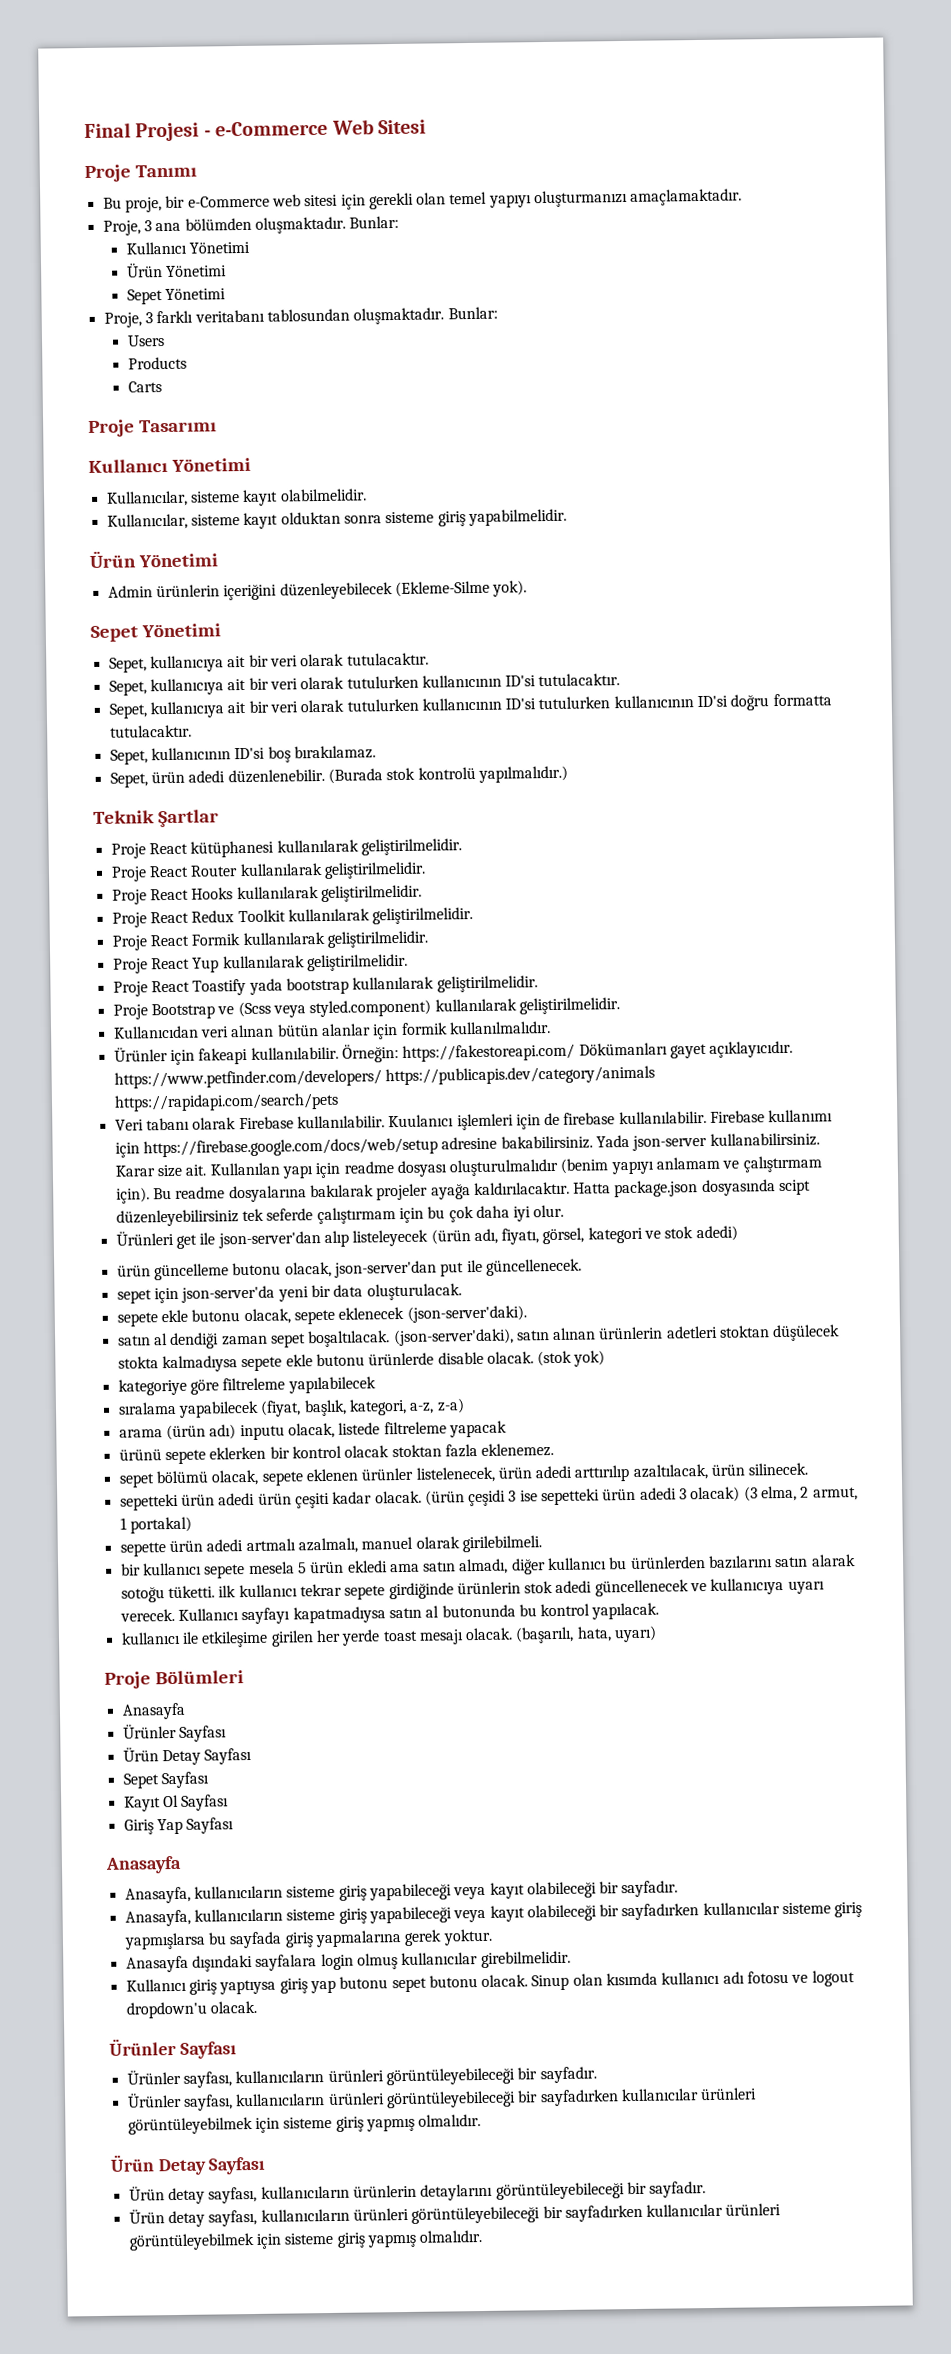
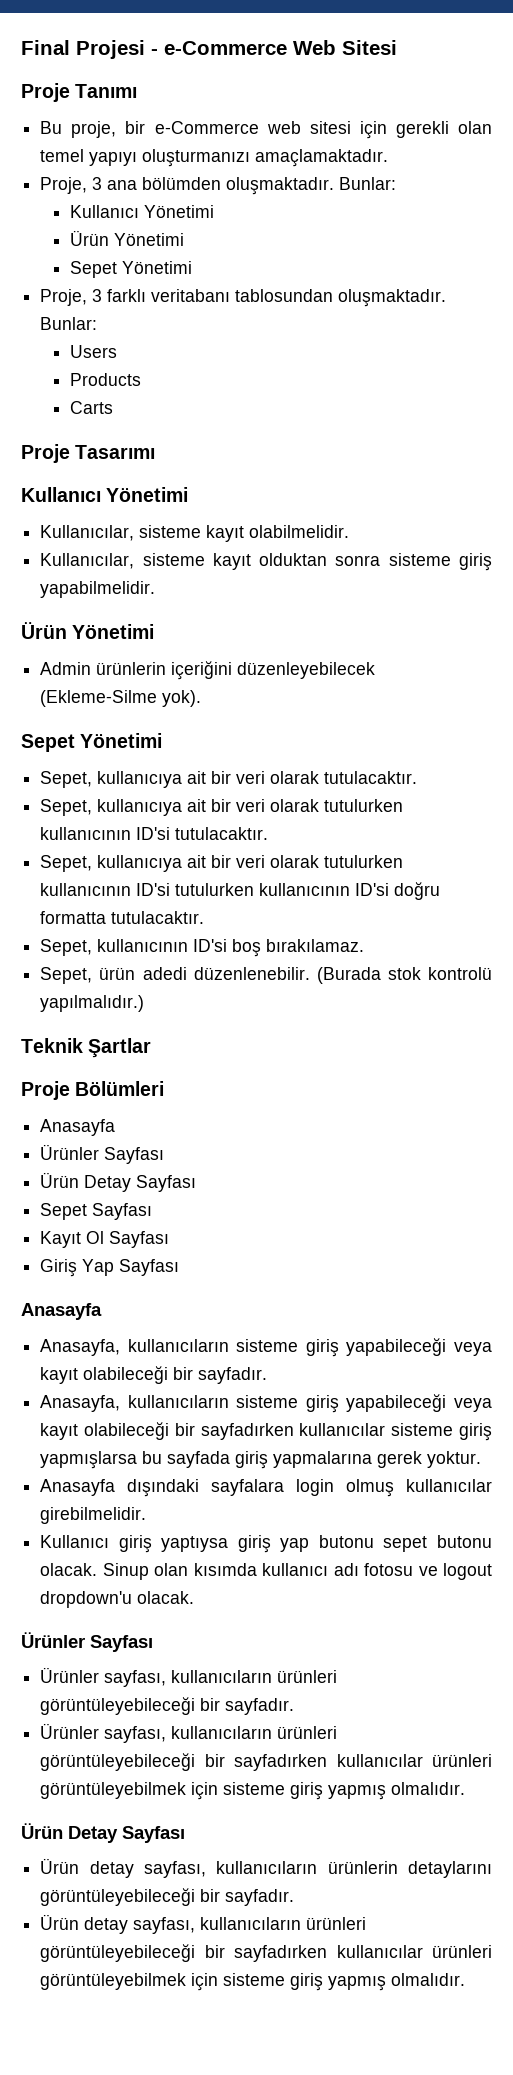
[110,838,462,859] [110,861,426,882] [111,884,422,905] [111,907,474,928] [111,930,428,951] [112,953,408,974] [112,975,538,997] [112,997,620,1020] [113,1021,551,1040] [113,1040,794,1065] [113,1065,655,1089] [113,1092,339,1112] [114,1109,834,1131] [114,1132,820,1158] [114,1155,822,1179] [115,1179,812,1204] [115,1204,565,1227] [115,1225,738,1249] [116,1258,582,1281] [116,1283,462,1304] [116,1305,527,1327] [117,1324,841,1350] [117,1350,606,1373] [117,1376,376,1396] [117,1398,465,1418] [118,1420,507,1441] [118,1442,555,1465] [118,1462,809,1488] [119,1485,858,1511] [119,1516,192,1534] [119,1535,542,1557] [120,1554,856,1579] [120,1577,825,1603] [119,1602,660,1625] [120,1625,658,1648] // Proje React kütüphanesi kullanılarak geliştirilmelidir. // Proje React Router kullanılarak geliştirilmelidir. // Proje React Hooks kullanılarak geliştirilmelidir. // Proje React Redux Toolkit kullanılarak geliştirilmelidir. // Proje React Formik kullanılarak geliştirilmelidir. // Proje React Yup kullanılarak geliştirilmelidir. // Proje React Toastify yada bootstrap kullanılarak geliştirilmelidir. // Proje Bootstrap ve (Scss veya styled.component) kullanılarak geliştirilmelidir. // Kullanıcıdan veri alınan bütün alanlar için formik kullanılmalıdır. // Ürünler için fakeapi kullanılabilir. Örneğin: https://fakestoreapi.com/ Dökümanları gayet açıklayıcıdır. https://www.petfinder.com/developers/ https://publicapis.dev/category/animals https://rapidapi.com/search/pets // Veri tabanı olarak Firebase kullanılabilir. Kuulanıcı işlemleri için de firebase kullanılabilir. Firebase kullanımı için https://firebase.google.com/docs/web/setup adresine bakabilirsiniz. Yada json-server kullanabilirsiniz. Karar size ait. Kullanılan yapı için readme dosyası oluşturulmalıdır (benim yapıyı anlamam ve çalıştırmam için). Bu readme dosyalarına bakılarak projeler ayağa kaldırılacaktır. Hatta package.json dosyasında scipt düzenleyebilirsiniz tek seferde çalıştırmam için bu çok daha iyi olur. // Ürünleri get ile json-server'dan alıp listeleyecek (ürün adı, fiyatı, görsel, kategori ve stok adedi) // ürün güncelleme butonu olacak, json-server'dan put ile güncellenecek. // sepet için json-server'da yeni bir data oluşturulacak. // sepete ekle butonu olacak, sepete eklenecek (json-server'daki). // satın al dendiği zaman sepet boşaltılacak. (json-server'daki), satın alınan ürünlerin adetleri stoktan düşülecek stokta kalmadıysa sepete ekle butonu ürünlerde disable olacak. (stok yok) // kategoriye göre filtreleme yapılabilecek // sıralama yapabilecek (fiyat, başlık, kategori, a-z, z-a) // arama (ürün adı) inputu olacak, listede filtreleme yapacak // ürünü sepete eklerken bir kontrol olacak stoktan fazla eklenemez. // sepet bölümü olacak, sepete eklenen ürünler listelenecek, ürün adedi arttırılıp azaltılacak, ürün silinecek. // sepetteki ürün adedi ürün çeşiti kadar olacak. (ürün çeşidi 3 ise sepetteki ürün adedi 3 olacak) (3 elma, 2 armut, 1 portakal) // sepette ürün adedi artmalı azalmalı, manuel olarak girilebilmeli. // bir kullanıcı sepete mesela 5 ürün ekledi ama satın almadı, diğer kullanıcı bu ürünlerden bazılarını satın alarak sotoğu tüketti. ilk kullanıcı tekrar sepete girdiğinde ürünlerin stok adedi güncellenecek ve kullanıcıya uyarı verecek. Kullanıcı sayfayı kapatmadıysa satın al butonunda bu kontrol yapılacak. // kullanıcı ile etkileşime girilen her yerde toast mesajı olacak. (başarılı, hata, uyarı) -> (152, 1048) none

